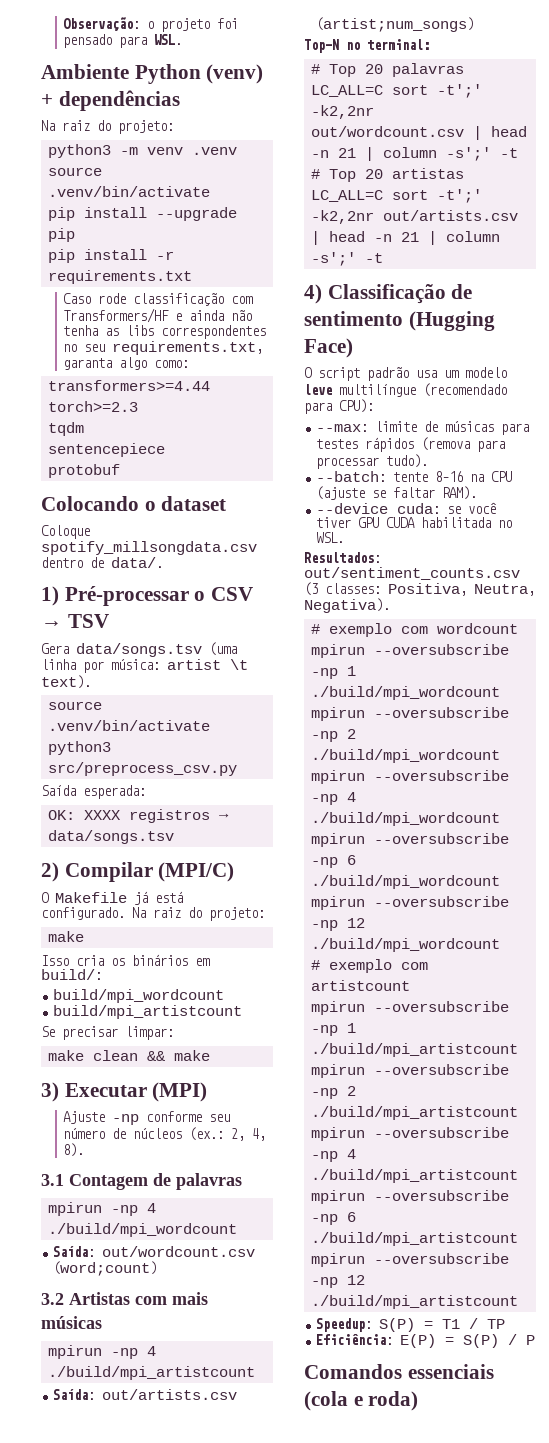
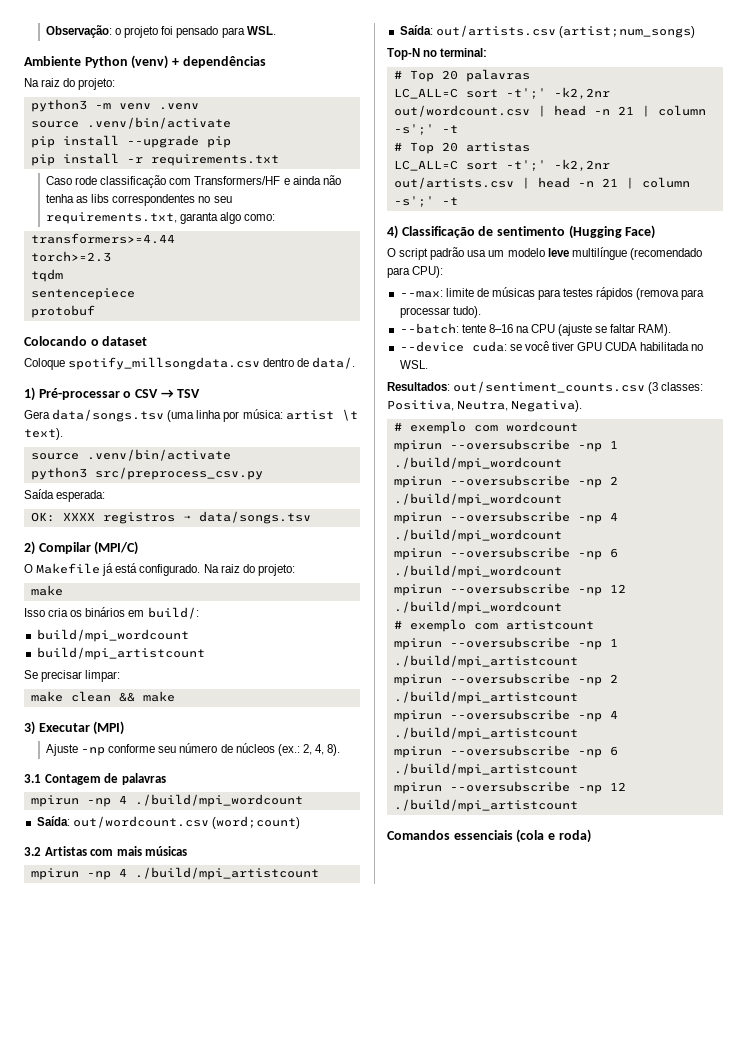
[316,1318,506,1332] [316,1334,536,1348] // Speedup: S(P) = T1 / TP // Eficiência: E(P) = S(P) / P -> (578, 805) none

